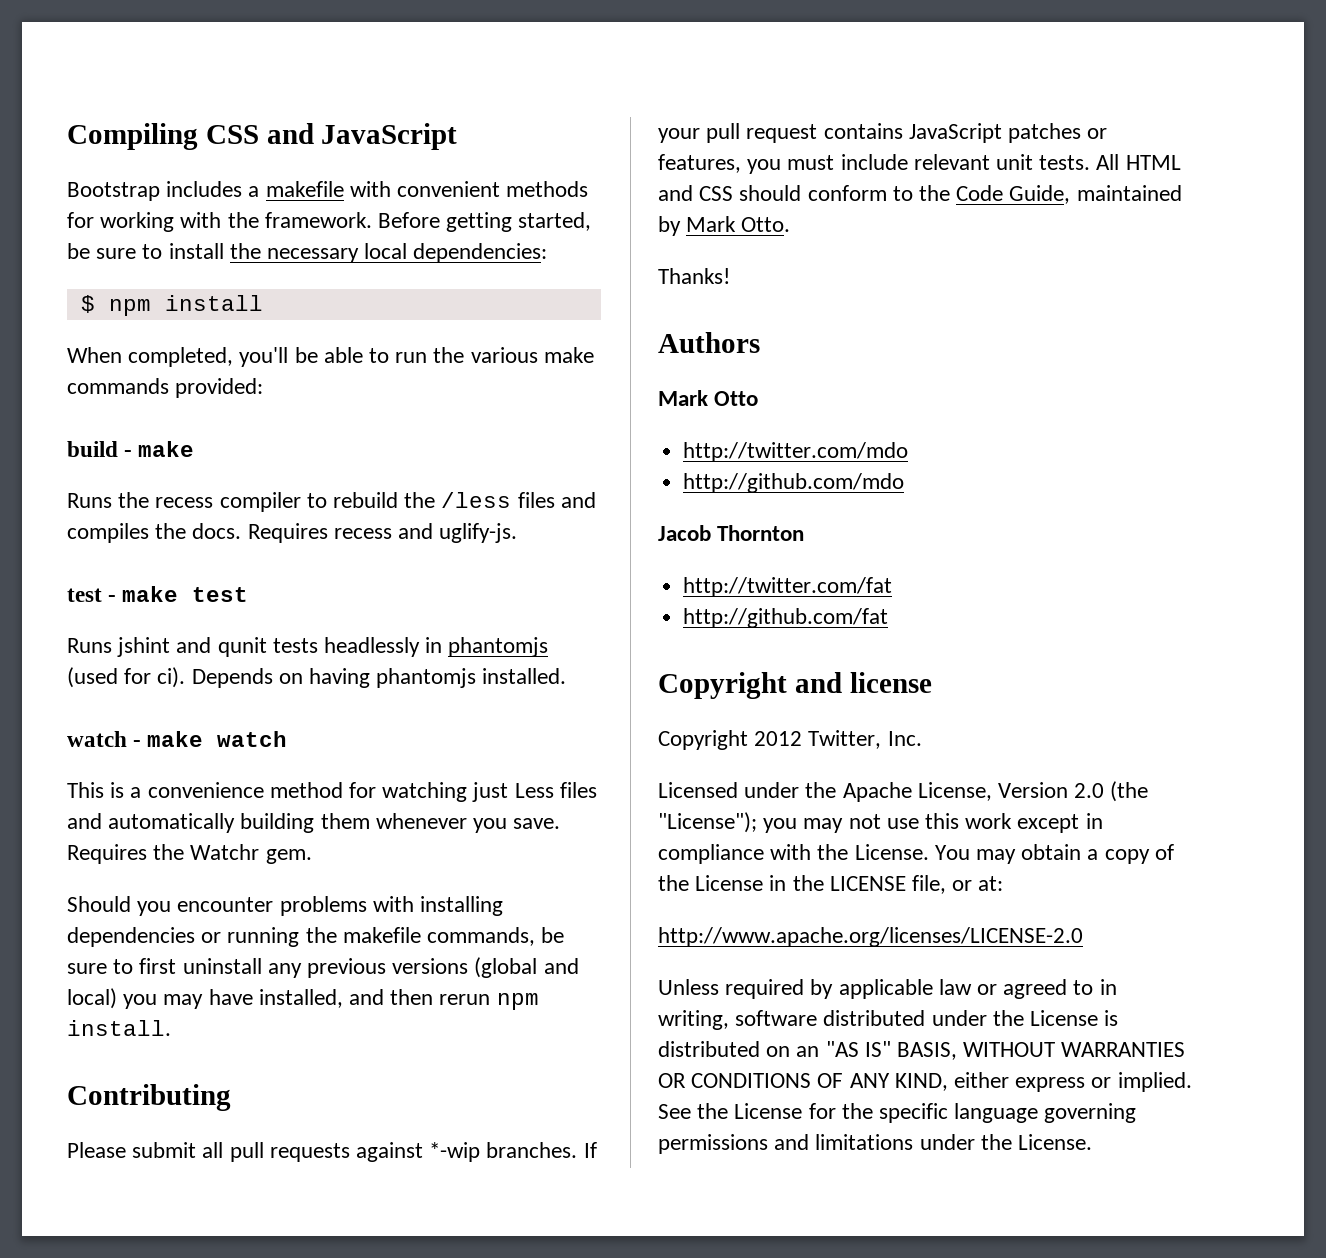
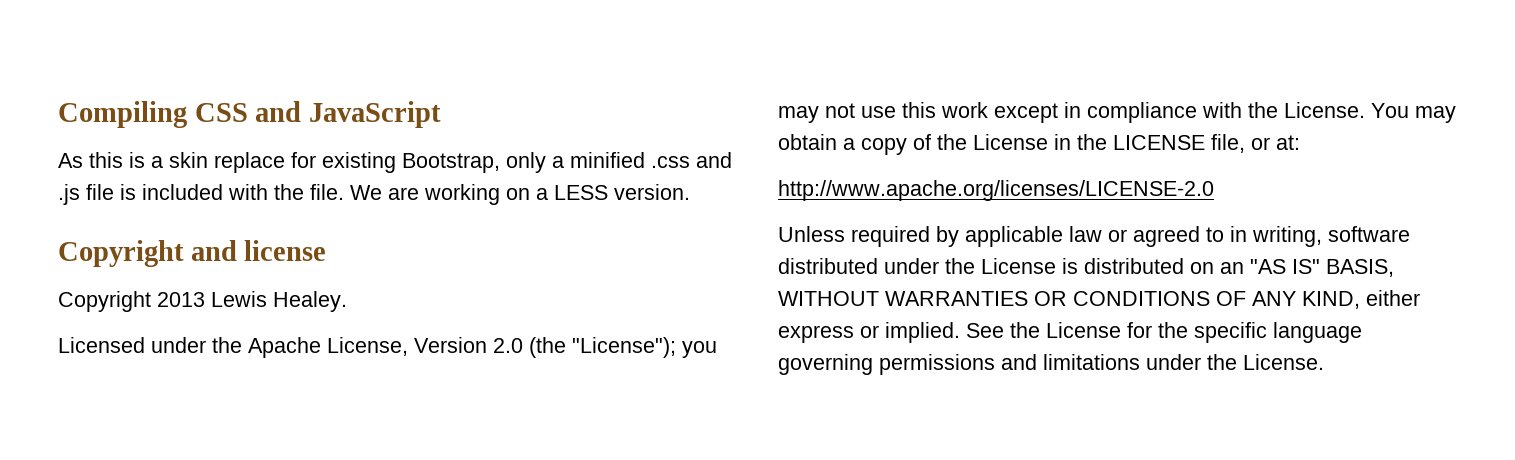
[67,181,589,201] [67,212,592,232] [67,243,548,263] [80,295,263,316] [67,347,594,367] [67,378,264,398] [67,441,195,457] [67,492,596,512] [67,523,518,543] [67,586,249,602] [67,637,549,657] [67,667,567,688] [67,731,288,747] [67,782,597,802] [67,813,561,833] [67,844,312,864] [67,896,504,916] [67,927,565,947] [67,957,579,978] [67,988,539,1010] [67,1020,171,1036] [67,1084,231,1111] [67,1142,597,1162] [658,123,1108,143] [658,154,1181,174] [658,185,1182,204] [658,216,791,236] [658,268,730,284] [658,332,760,353] [658,390,759,406] [683,442,909,462] [683,473,905,493] [658,525,805,541] [683,577,893,597] [683,608,889,628] Bootstrap includes a makefile with convenient methods for working with the framework. Before getting started, be sure to install the necessary local dependencies: // $ npm install // When completed, you'll be able to run the various make commands provided: // build - make // Runs the recess compiler to rebuild the /less files and compiles the docs. Requires recess and uglify-js. // test - make test // Runs jshint and qunit tests headlessly in phantomjs (used for ci). Depends on having phantomjs installed. // watch - make watch // This is a convenience method for watching just Less files and automatically building them whenever you save. Requires the Watchr gem. // Should you encounter problems with installing dependencies or running the makefile commands, be sure to first uninstall any previous versions (global and local) you may have installed, and then rerun npm install. // Contributing // Please submit all pull requests against *-wip branches. If your pull request contains JavaScript patches or features, you must include relevant unit tests. All HTML and CSS should conform to the Code Guide, maintained by Mark Otto. // Thanks! // Authors // Mark Otto // http://twitter.com/mdo // http://github.com/mdo // Jacob Thornton // http://twitter.com/fat // http://github.com/fat -> [58,152,732,173] [58,184,690,205] As this is a skin replace for existing Bootstrap, only a minified .css and .js file is included with the file. We are working on a LESS version.
[754,730,922,749] 2012 Twitter, Inc. -> [157,291,347,312] 2013 Lewis Healey.

